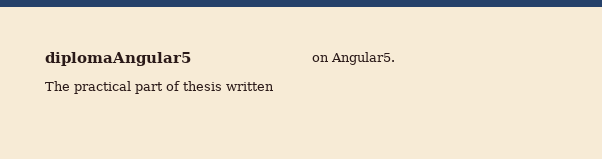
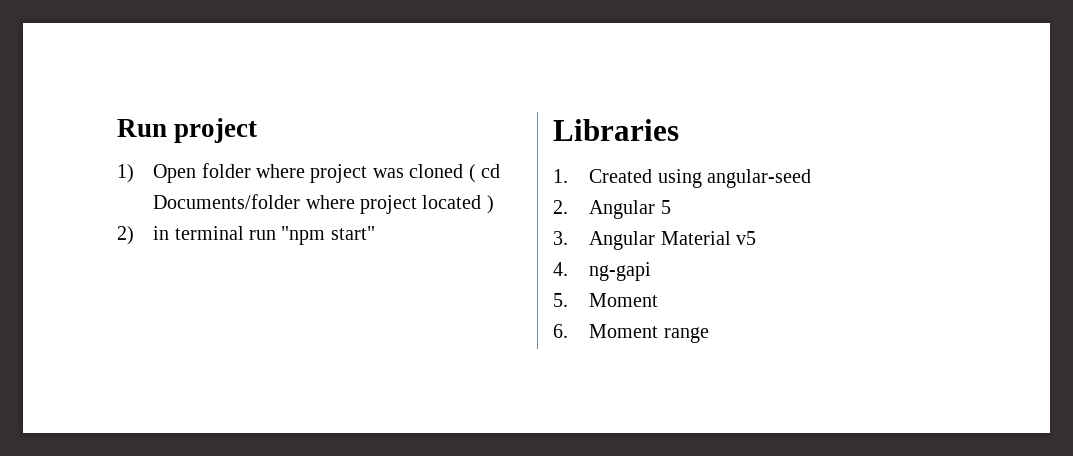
[45,52,191,66] [45,81,274,94] [312,52,395,65] diplomaAngular5 // The practical part of thesis written on Angular5. -> [117,118,258,143] [117,163,501,183] [153,194,494,214] [117,226,375,245] [553,119,679,141] [553,169,812,188] [553,200,671,219] [553,231,757,250] [553,262,652,281] [553,293,659,307] [553,324,709,343] Run project // 1) Open folder where project was cloned ( cd Documents/folder where project located ) // 2) in terminal run "npm start" // Libraries // 1. Created using angular-seed // 2. Angular 5 // 3. Angular Material v5 // 4. ng-gapi // 5. Moment // 6. Moment range

